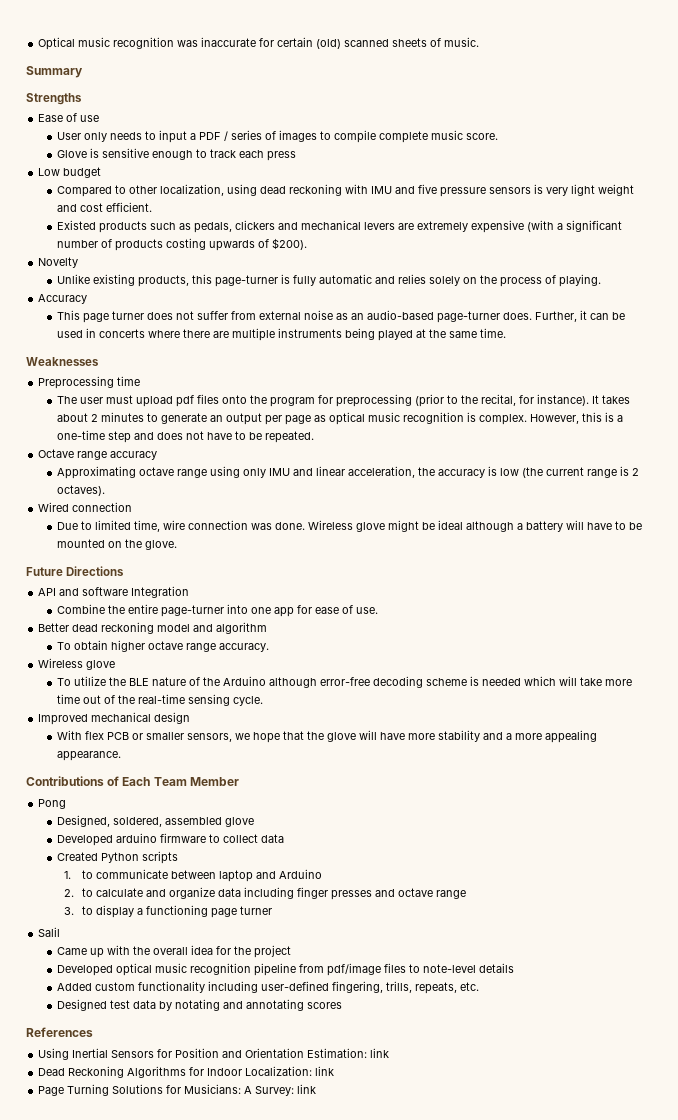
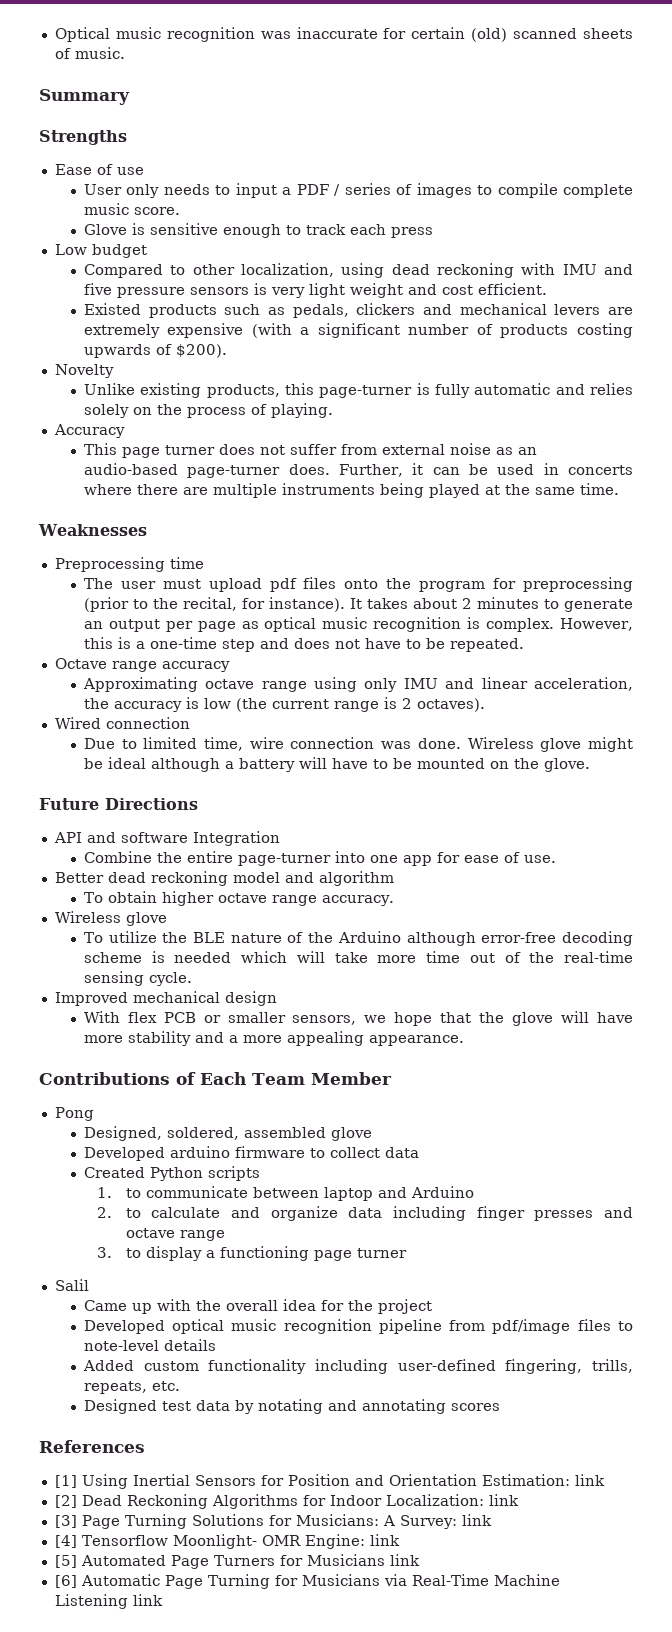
(93, 1032) none -> [54,1475,77,1488] [1]
(390, 1053) none -> [54,1495,77,1508] [2]
(335, 1071) none -> [54,1515,77,1528] [3]
(317, 1089) none -> [54,1534,400,1549] [54,1554,420,1569] [54,1574,560,1589] [54,1594,163,1609] // [4] Tensorflow Moonlight- OMR Engine: link // [5] Automated Page Turners for Musicians link // [6] Automatic Page Turning for Musicians via Real-Time Machine Listening link

